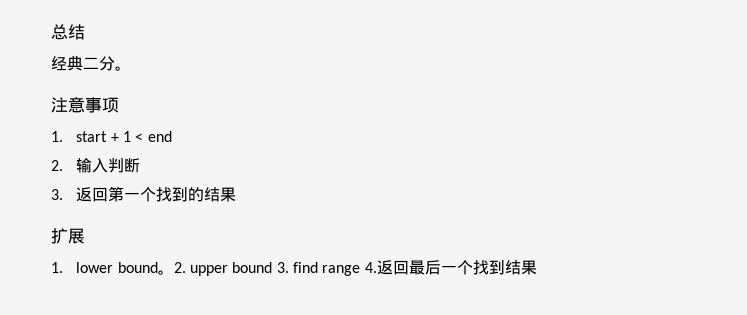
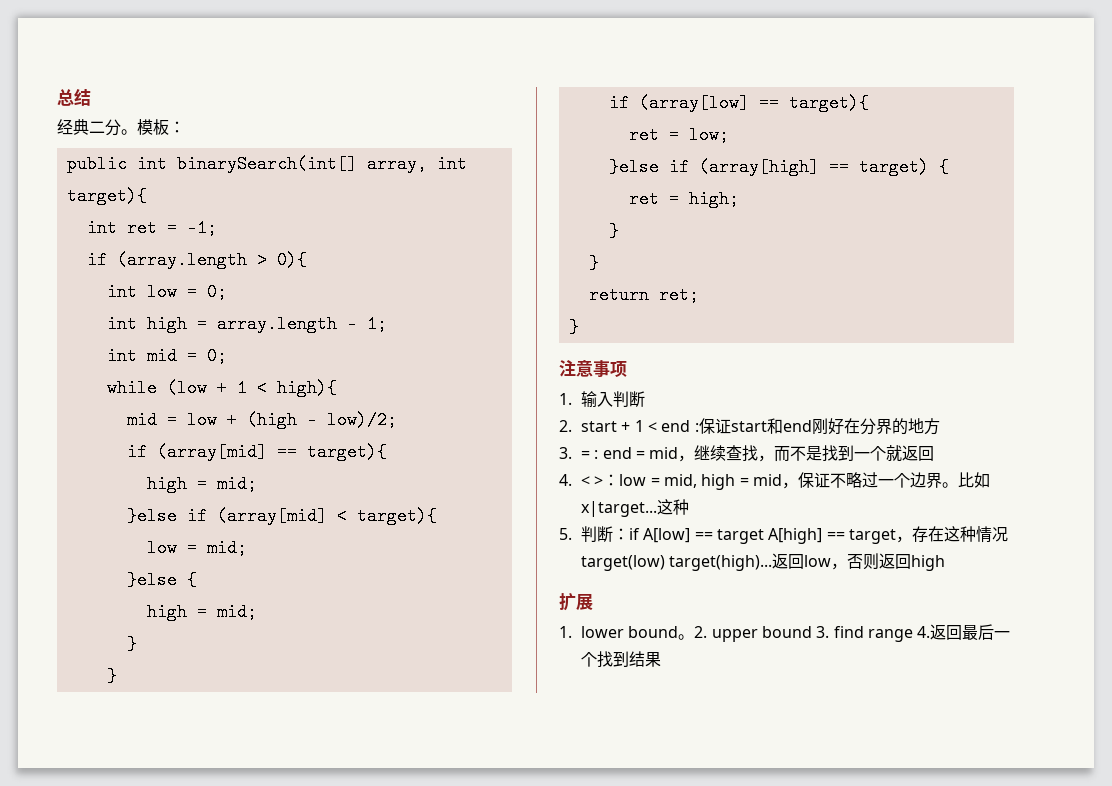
[51,97,119,113] [51,131,172,142] [51,158,141,173] [51,186,237,202] // 注意事项 // 1. start + 1 < end // 2.输入判断 // 3.返回第一个找到的结果 -> [137,119,185,135] [66,155,467,173] [66,187,147,205] [86,219,217,237] [86,251,307,269] [106,283,227,301] [106,315,387,333] [106,347,227,365] [106,379,337,397] [126,411,397,429] [126,443,387,461] [146,475,257,493] [126,507,437,525] [146,539,247,557] [126,571,197,589] [146,603,257,621] [126,635,137,653] [106,667,117,685] [608,94,869,112] [628,126,729,144] [608,158,949,176] [628,190,739,208] [608,222,619,240] [588,254,599,272] [588,286,699,304] [568,318,579,336] [559,360,627,377] [559,391,646,407] [559,418,940,435] [559,445,935,462] [559,472,991,490] [581,499,690,517] [559,526,1009,544] [581,553,946,571] 模板： // public int binarySearch(int[] array, int target){ // int ret = -1; // if (array.length > 0){ // int low = 0; // int high = array.length - 1; // int mid = 0; // while (low + 1 < high){ // mid = low + (high - low)/2; // if (array[mid] == target){ // high = mid; // }else if (array[mid] < target){ // low = mid; // }else { // high = mid; // } // } // if (array[low] == target){ // ret = low; // }else if (array[high] == target) { // ret = high; // } // } // return ret; // } // 注意事项 // 1.输入判断 // 2. start + 1 < end :保证start和end刚好在分界的地方 // 3. = : end = mid，继续查找，而不是找到一个就返回 // 4. < >：low = mid, high = mid，保证不略过一个边界。比如x|target...这种 // 5.判断：if A[low] == target A[high] == target，存在这种情况target(low) target(high)...返回low，否则返回high

